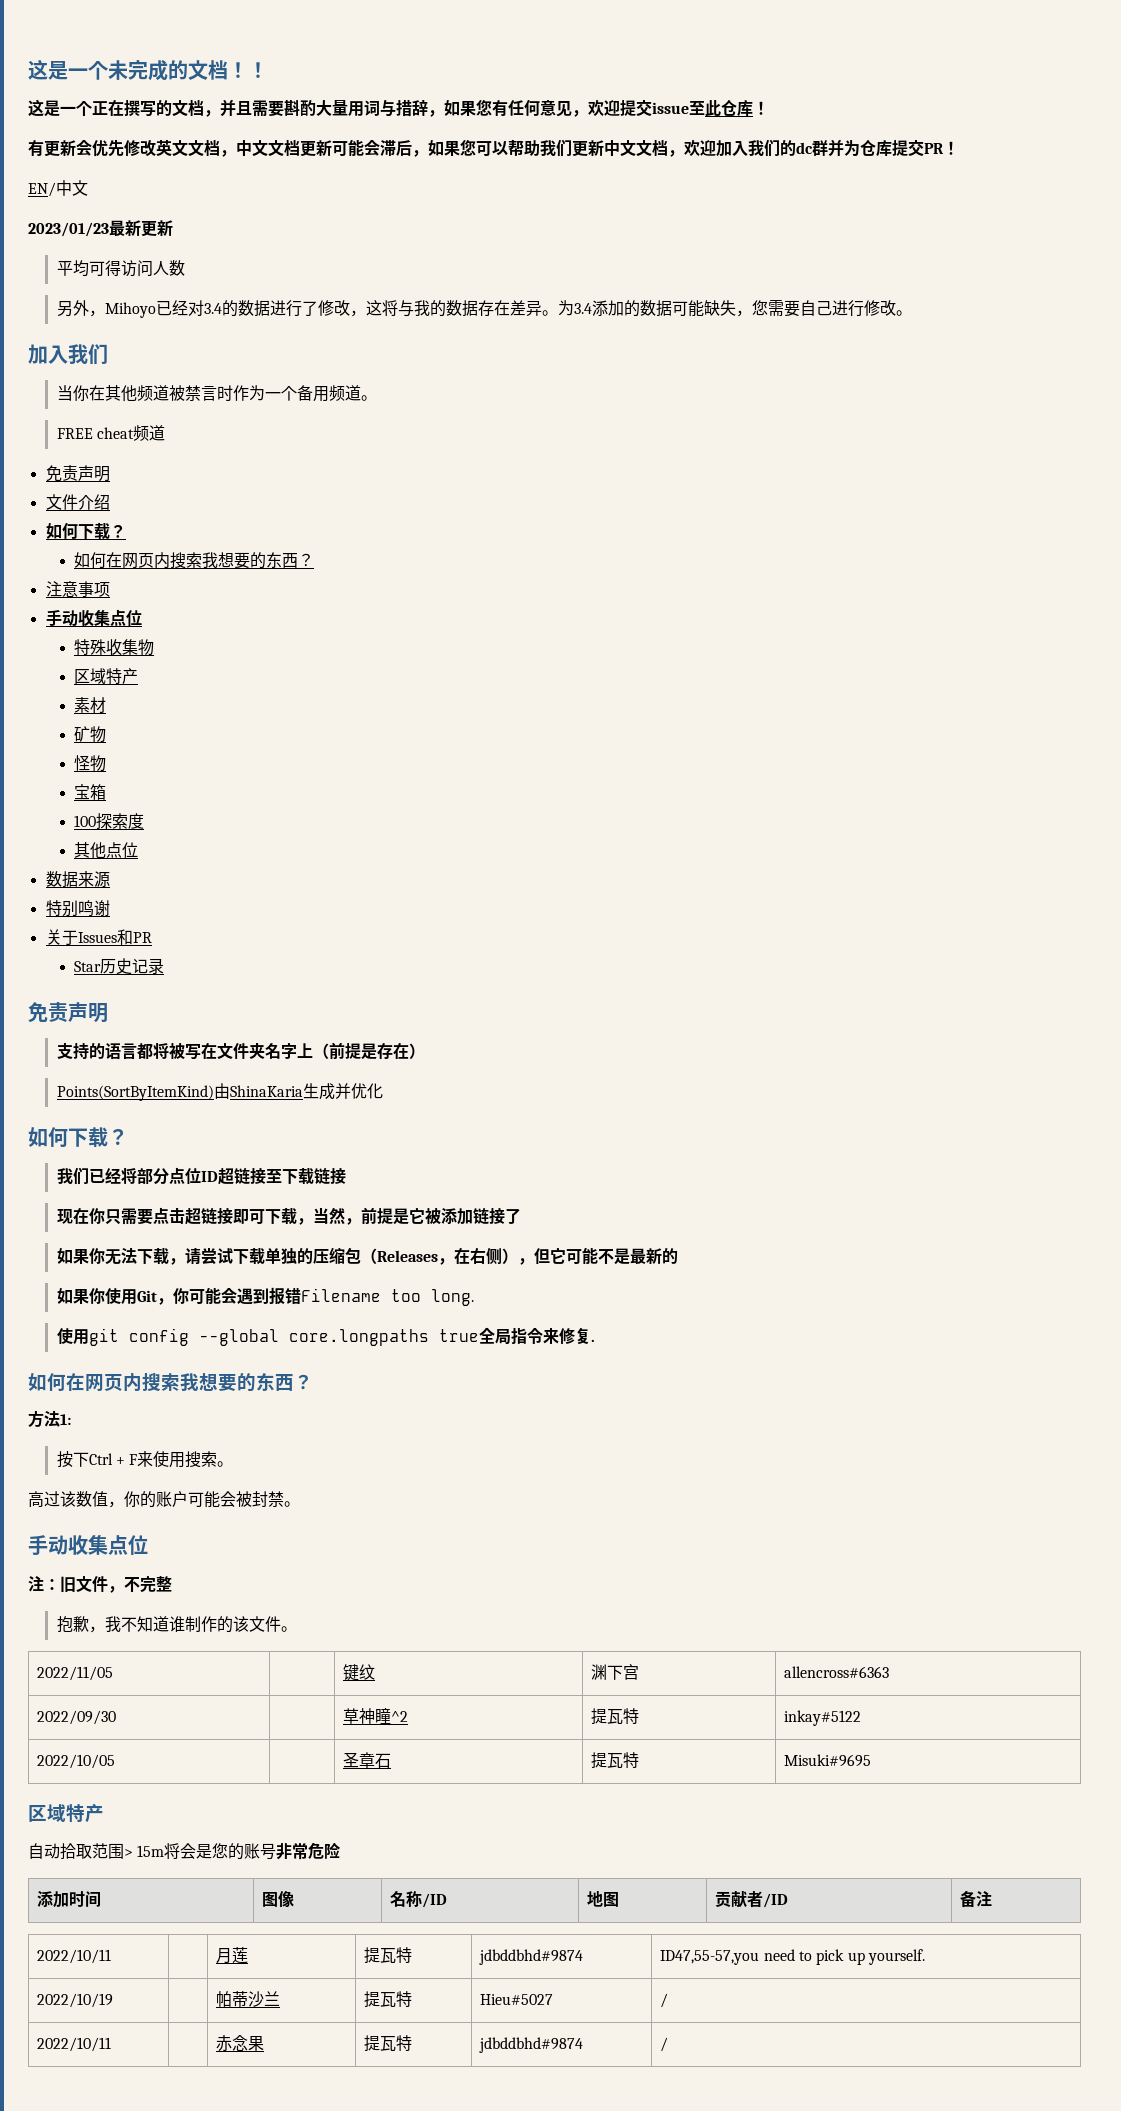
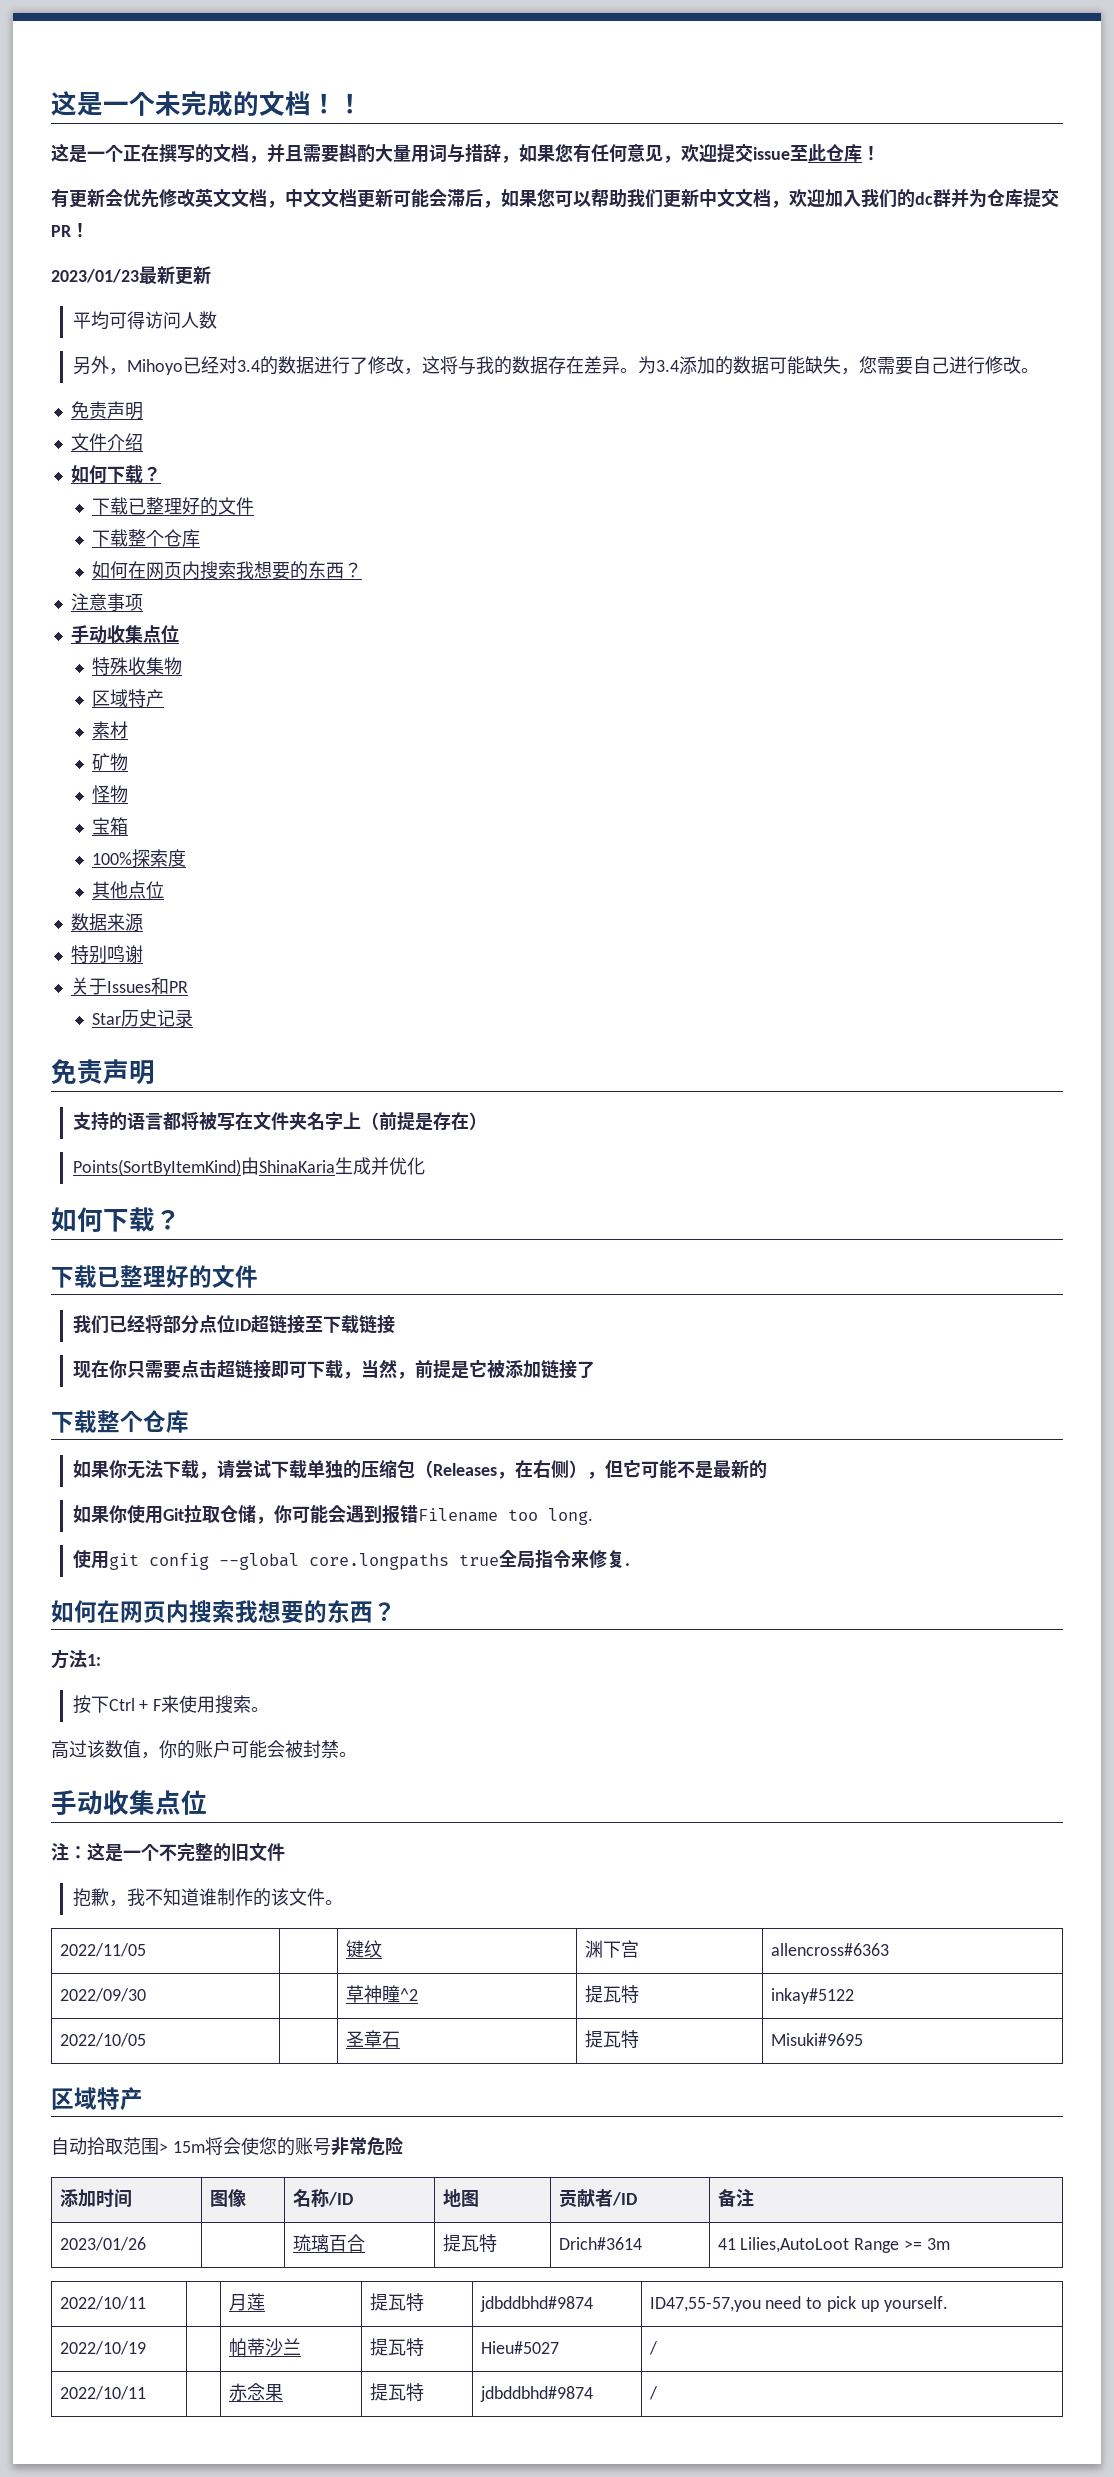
[28,180,88,197] // EN/中文 -> (89, 230) none
[28,344,108,365] [56,385,377,402] [56,425,165,441] // 加入我们 // 当你在其他频道被禁言时作为一个备用频道。 // FREE cheat频道 -> (1039, 370) none
(126, 531) none -> [92,497,255,516] [92,529,201,547] // 下载已整理好的文件 // 下载整个仓库
[74,815,97,827] 100 -> [92,852,133,865] 100%
(128, 1137) none -> [51,1265,258,1288] // 下载已整理好的文件
(521, 1216) none -> [51,1410,189,1433] // 下载整个仓库
(157, 1296) none -> [183,1505,256,1523] 拉取仓储
(60, 1584) none -> [87,1842,231,1862] 这是一个不完整的
[108,1576,172,1593] ，不完整 -> (285, 1852) none
[196,1844,213,1859] 是 -> [240,2137,259,2155] 使
(993, 1899) none -> [59,2237,146,2251] [292,2234,365,2252] [442,2234,497,2252] [558,2237,642,2250] [717,2237,950,2253] // 2023/01/26 | | 琉璃百合 | 提瓦特 | Drich#3614 | 41 Lilies,AutoLoot Range >= 3m

